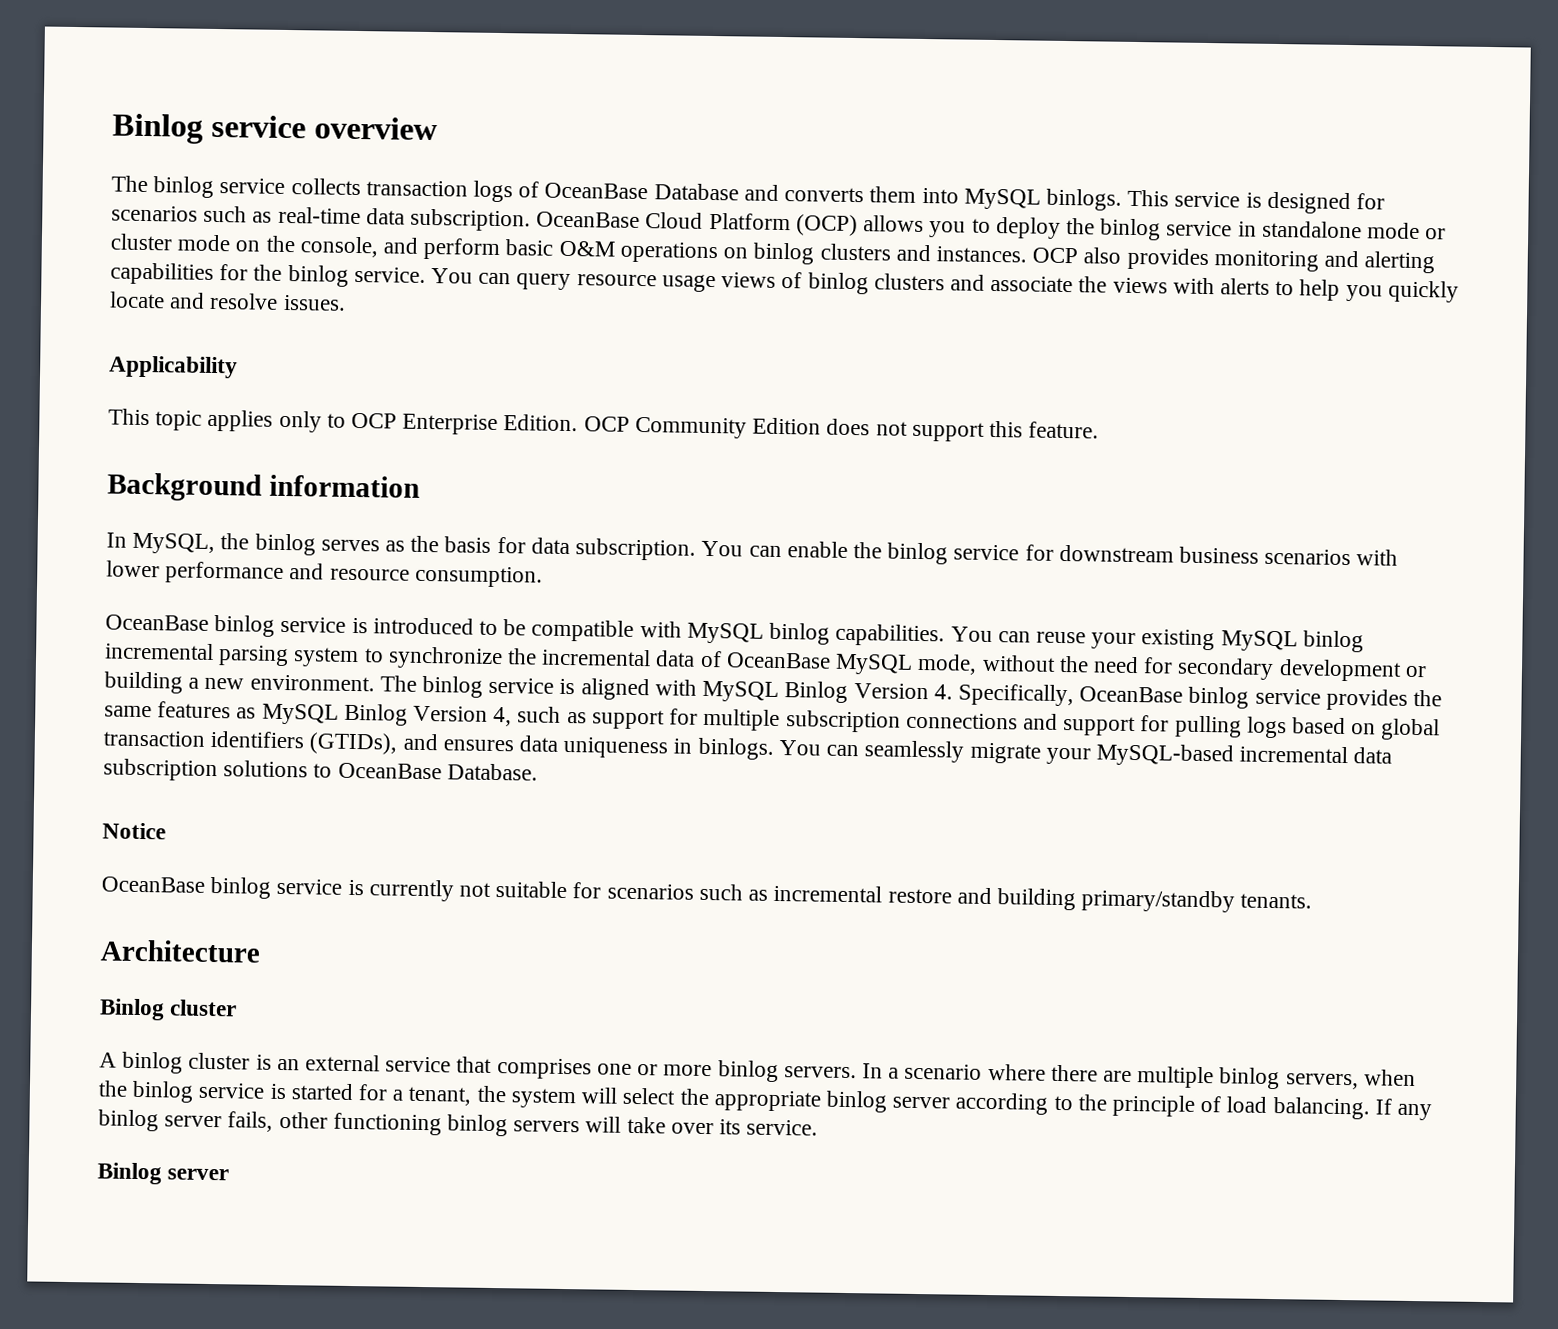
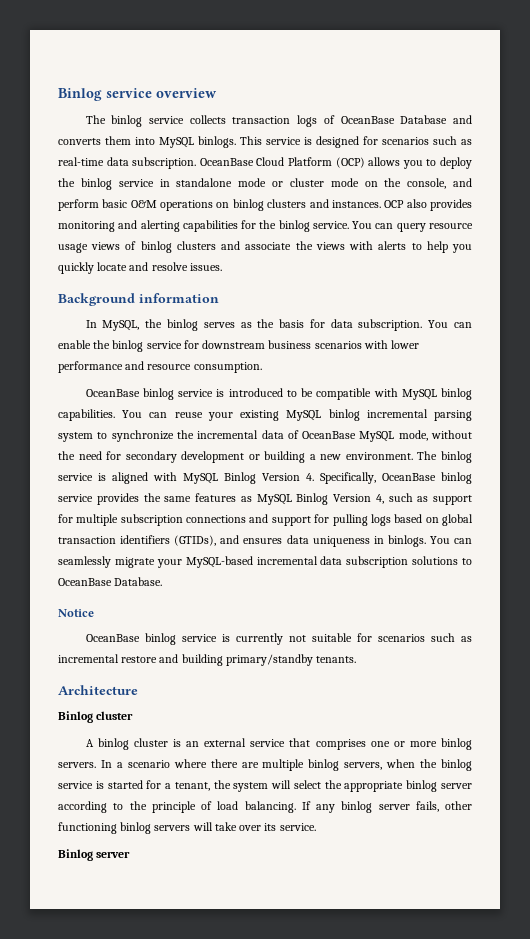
[109,355,238,379] [108,408,1100,442] // Applicability // This topic applies only to OCP Enterprise Edition. OCP Community Edition does not support this feature. -> (222, 267) none

